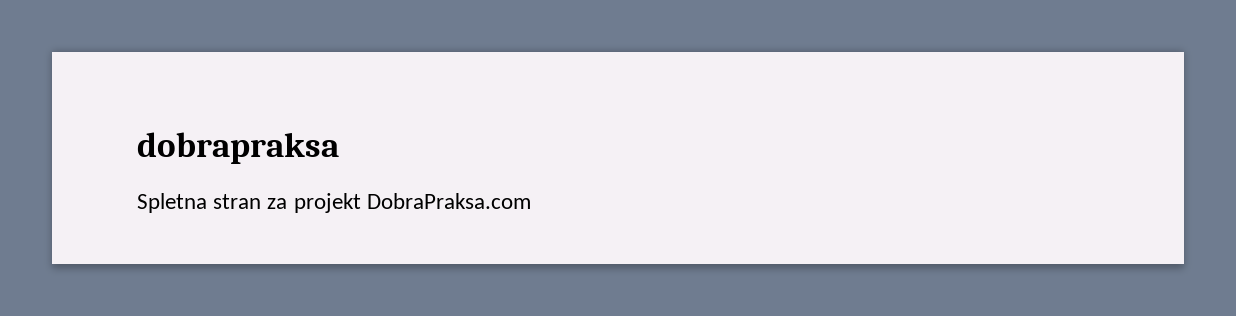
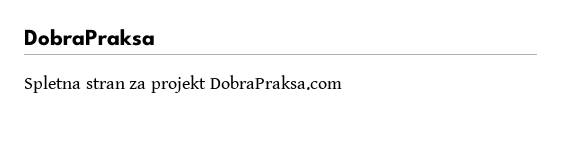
[137,132,339,164] dobrapraksa -> [24,29,155,46] DobraPraksa

